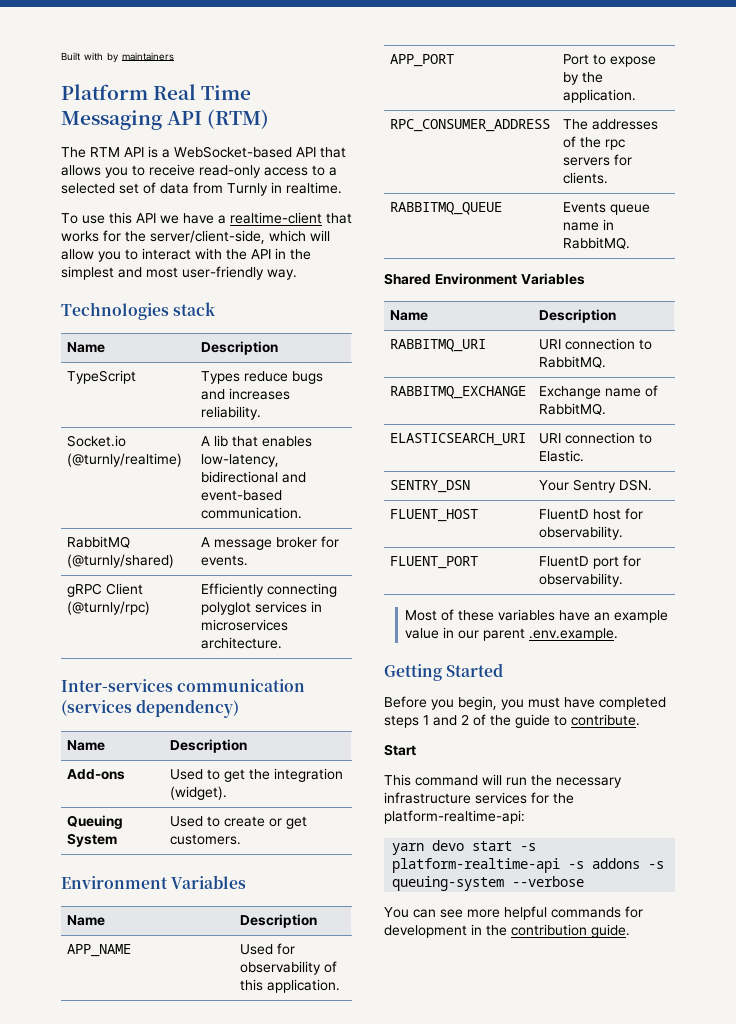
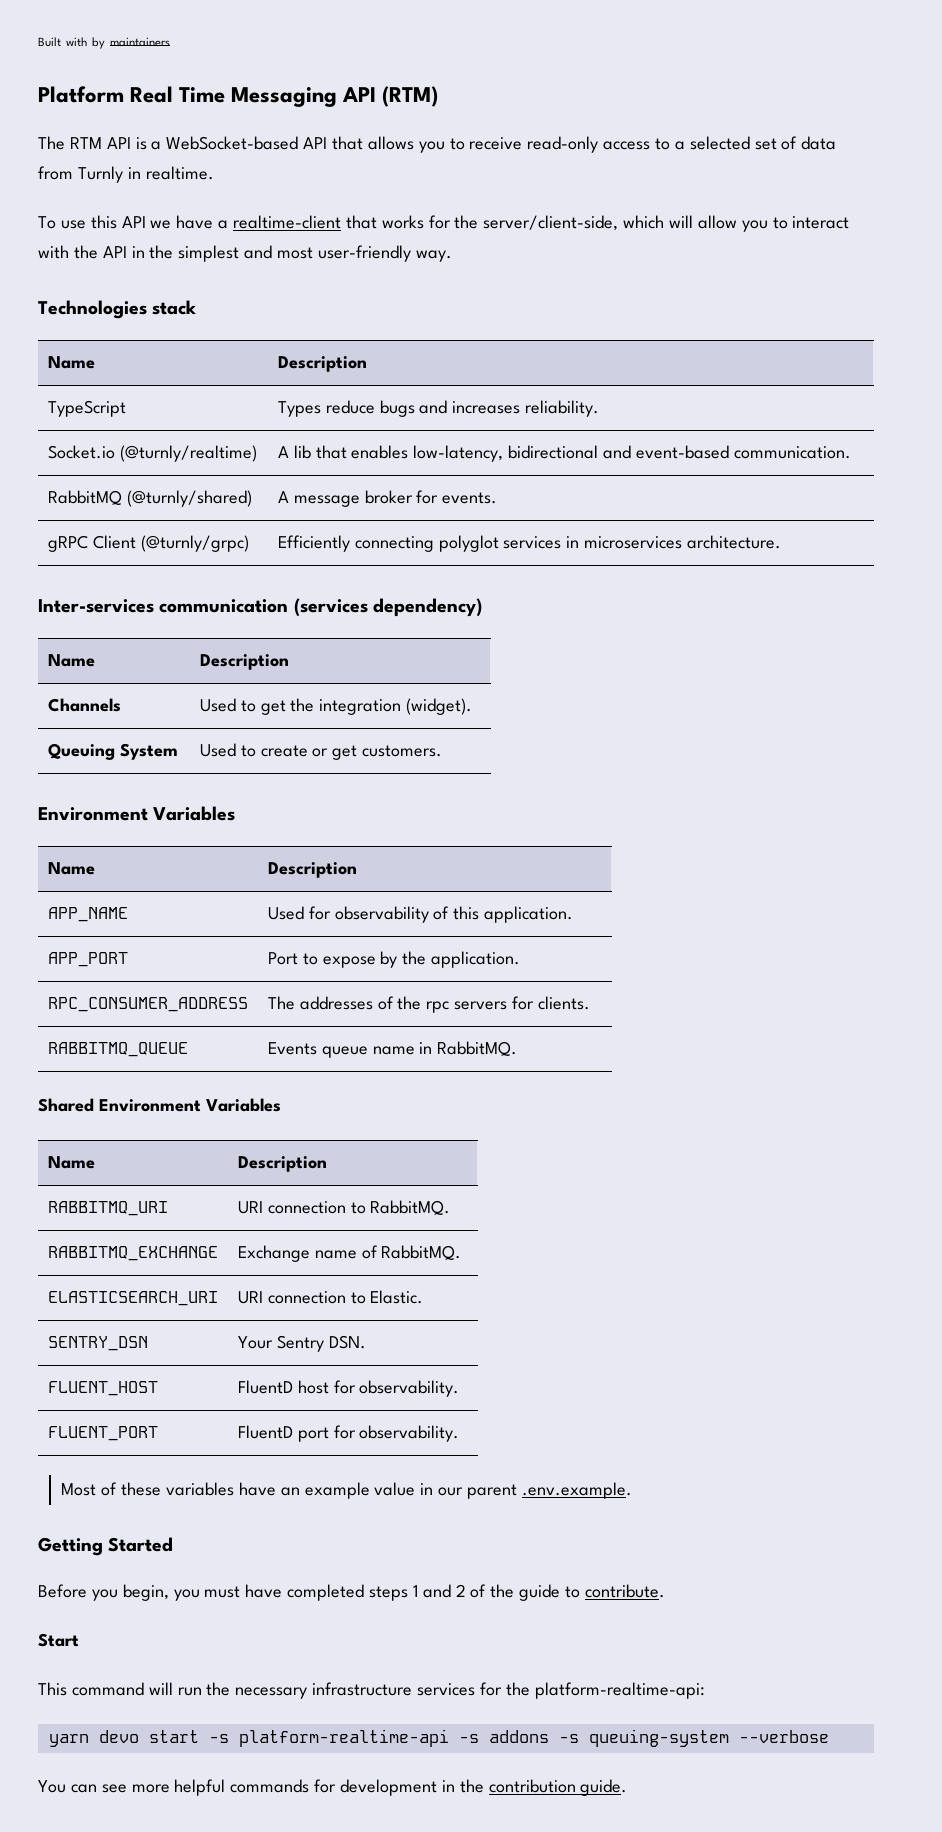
[67,601,151,615] (@turnly/rpc) -> [140,535,249,552] (@turnly/grpc)
[67,769,126,780] Add-ons -> [47,698,121,712] Channels

